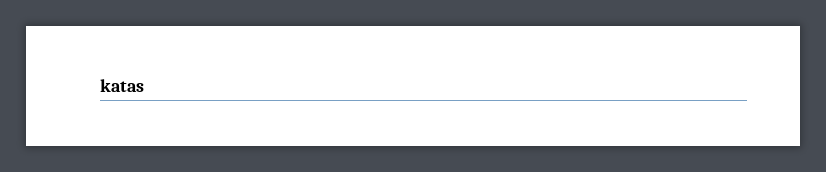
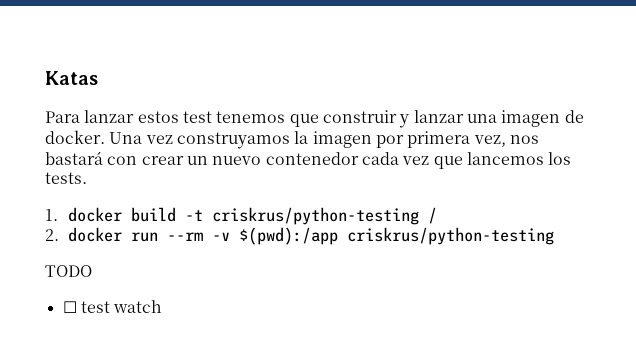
[100,79,144,92] katas -> [45,71,98,85] [45,110,584,128] [45,130,539,149] [45,151,572,169] [45,172,87,184] [45,207,437,225] [45,227,554,245] [45,265,92,277] [62,300,163,313] Katas // Para lanzar estos test tenemos que construir y lanzar una imagen de docker. Una vez construyamos la imagen por primera vez, nos bastará con crear un nuevo contenedor cada vez que lancemos los tests. // 1. docker build -t criskrus/python-testing / // 2. docker run --rm -v $(pwd):/app criskrus/python-testing // TODO // ☐ test watch

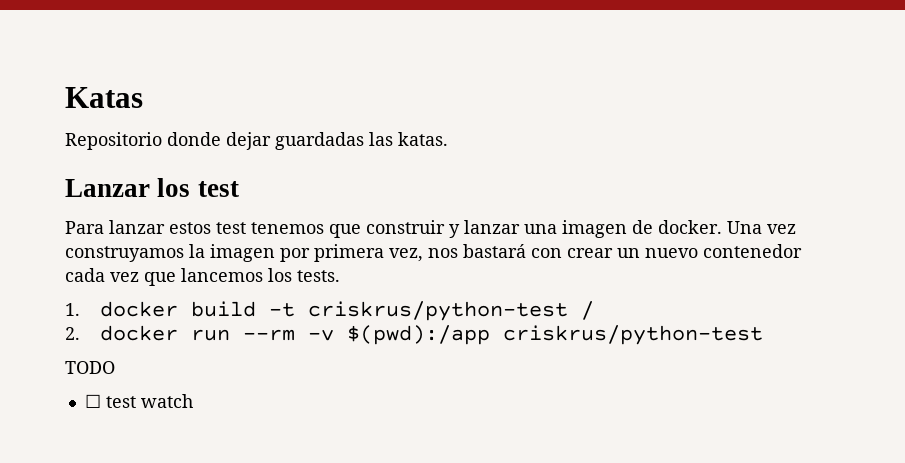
(98, 78) none -> [65,132,448,150] [65,178,239,197] // Repositorio donde dejar guardadas las katas. // Lanzar los test
[211,207,419,225] criskrus/python-testing -> [307,301,568,321] criskrus/python-test
[346,227,554,245] criskrus/python-testing -> [502,325,763,345] criskrus/python-test

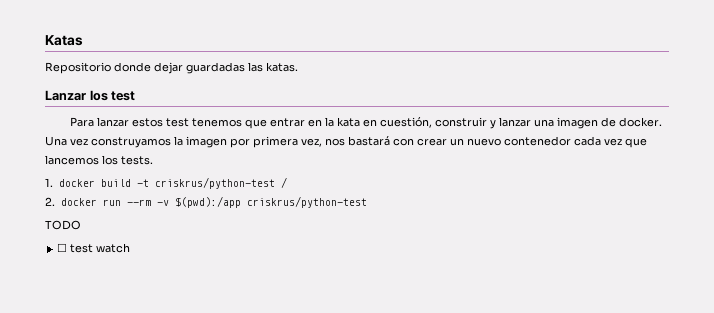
(361, 231) none -> [270,117,433,128] entrar en la kata en cuestión,

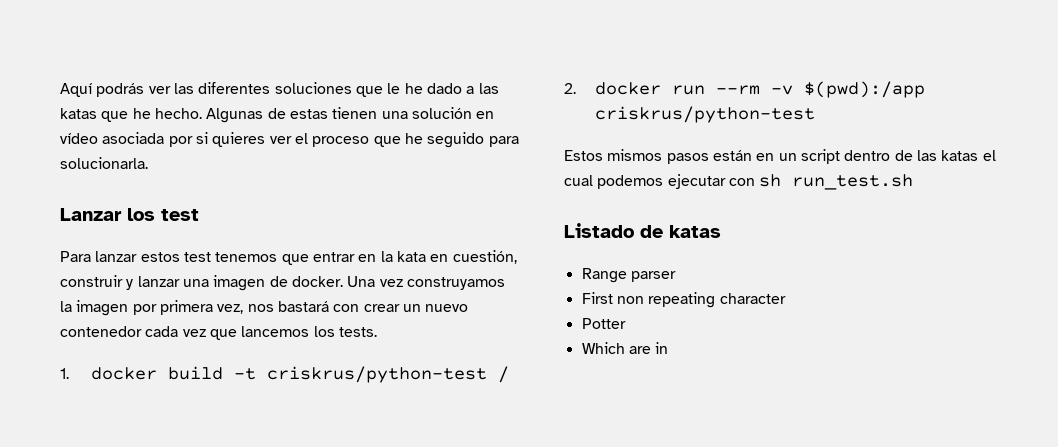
[45,35,83,46] [45,62,298,74] Katas // Repositorio donde dejar guardadas las katas. -> [60,82,499,97] [60,107,495,123] [60,132,519,148] [60,157,148,169] Aquí podrás ver las diferentes soluciones que le he dado a las katas que he hecho. Algunas de estas tienen una solución en vídeo asociada por si quieres ver el proceso que he seguido para solucionarla.
[45,220,81,230] [57,243,131,253] TODO // ☐ test watch -> [564,149,996,164] [564,174,914,190] [564,223,721,238] [581,268,676,283] [581,292,786,308] [581,318,626,329] [581,342,669,354] Estos mismos pasos están en un script dentro de las katas el cual podemos ejecutar con sh run_test.sh // Listado de katas // Range parser // First non repeating character // Potter // Which are in

